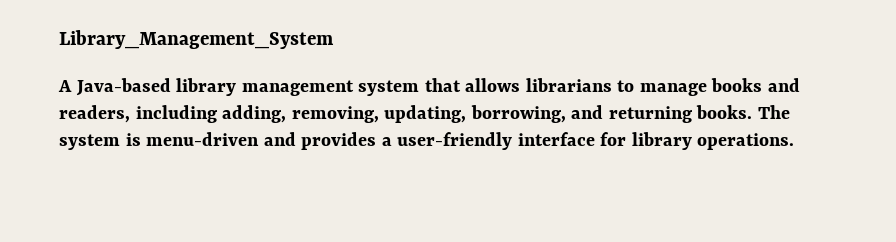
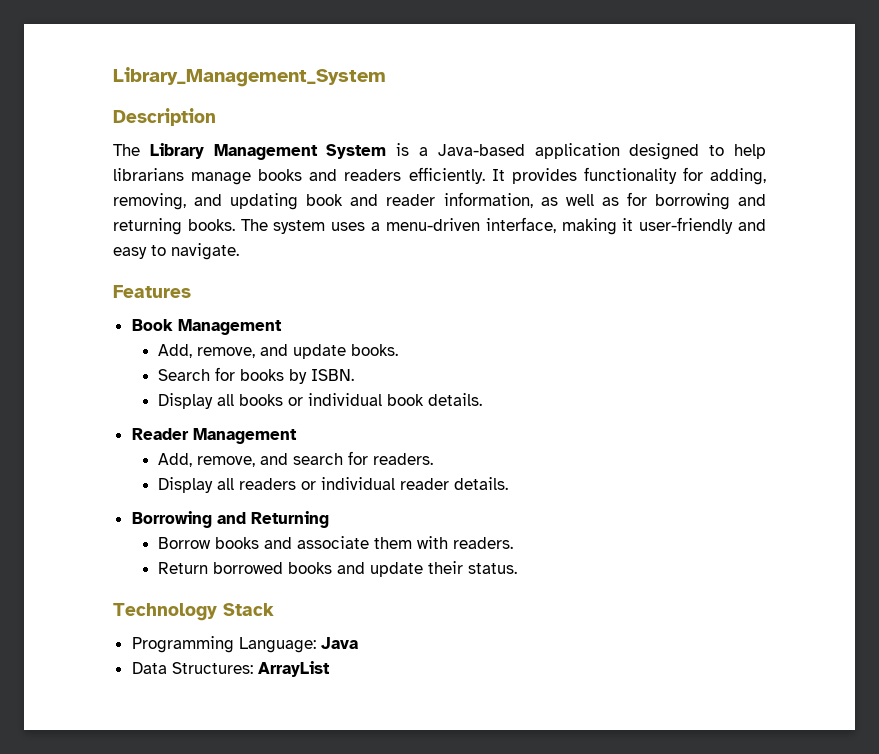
[58,78,800,96] [59,105,566,123] A Java-based library management system that allows librarians to manage books and readers, including adding, removing, updating, borrowing, -> [113,108,216,126] [113,143,766,160] [113,167,767,185] [113,192,730,210] Description // The Library Management System is a Java-based application designed to help librarians manage books and readers efficiently. It provides functionality for adding, removing, and updating book and reader information, as well as for borrowing
[125,132,795,150] is menu-driven and provides a user-friendly interface for library operations. -> [331,217,766,235] [113,243,239,260] [113,285,191,298] [131,319,282,335] [157,344,398,359] [157,367,354,384] [157,393,482,409] [131,428,297,444] [157,451,433,467] [157,477,508,493] [131,511,329,528] [157,536,513,549] [157,561,517,577] [113,603,274,621] [131,636,358,653] [131,661,330,677] uses a menu-driven interface, making it user-friendly and easy to navigate. // Features // Book Management // Add, remove, and update books. // Search for books by ISBN. // Display all books or individual book details. // Reader Management // Add, remove, and search for readers. // Display all readers or individual reader details. // Borrowing and Returning // Borrow books and associate them with readers. // Return borrowed books and update their status. // Technology Stack // Programming Language: Java // Data Structures: ArrayList

